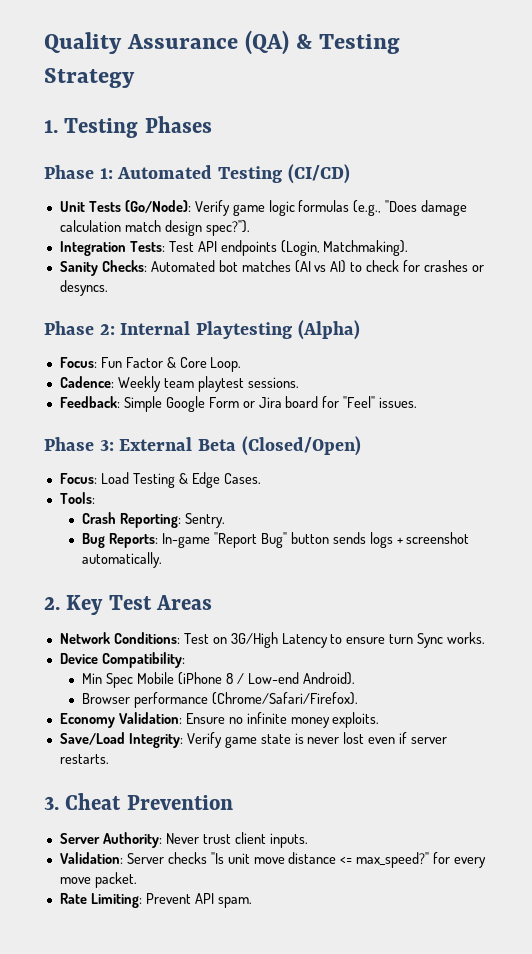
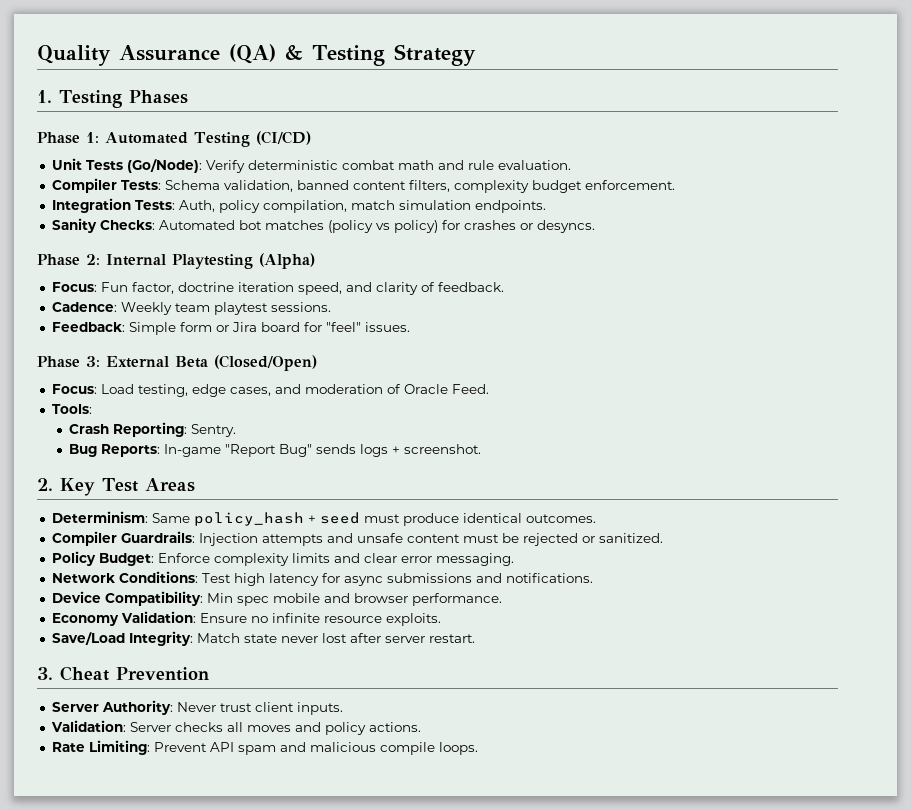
[232,200,468,216] [59,220,250,236] [59,240,409,256] game logic formulas (e.g., "Does damage calculation match design spec?"). // Integration Tests: Test API endpoints (Login, Matchmaking). -> [247,160,571,170] [51,178,675,193] [51,198,546,213] deterministic combat math and rule evaluation. // Compiler Tests: Schema validation, banned content filters, complexity budget enforcement. // Integration Tests: Auth, policy compilation, match simulation endpoints.
[294,260,400,273] (AI vs AI) to check -> [327,220,438,233] (policy vs policy)
[125,357,242,372] Factor & Core Loop. -> [131,282,504,295] factor, doctrine iteration speed, and clarity of feedback.
[165,396,239,412] Google Form -> [179,322,212,332] form
[343,396,376,408] "Feel" -> [325,322,361,332] "feel"
[132,472,261,488] Testing & Edge Cases. -> [137,384,489,397] testing, edge cases, and moderation of Oracle Feed.
[290,532,329,544] button -> (312, 450) none
[406,532,470,544] [82,552,163,568] screenshot automatically. -> [403,444,481,454] screenshot.
[59,632,486,648] [59,652,185,668] [82,672,355,688] [82,692,359,708] Network Conditions: Test on 3G/High Latency to ensure turn Sync works. // Device Compatibility: // Min Spec Mobile (iPhone 8 / Low-end Android). // Browser performance (Chrome/Safari/Firefox). -> [51,511,596,526] [51,531,663,546] [51,551,514,566] [51,571,593,586] [51,591,502,606] Determinism: Same policy_hash + seed must produce identical outcomes. // Compiler Guardrails: Injection attempts and unsafe content must be rejected or sanitized. // Policy Budget: Enforce complexity limits and clear error messaging. // Network Conditions: Test high latency for async submissions and notifications. // Device Compatibility: Min spec mobile and browser performance.
[290,717,330,728] money -> [323,616,382,623] resource
[186,732,448,748] [59,754,109,764] Verify game state is never lost even if server restarts. -> [196,633,475,643] Match state never lost after server restart.
[210,852,487,868] [59,872,137,888] "Is unit move distance <= max_speed?" for every move packet. -> [226,722,421,735] all moves and policy actions.
[217,897,252,908] spam. -> [237,742,478,755] spam and malicious compile loops.

